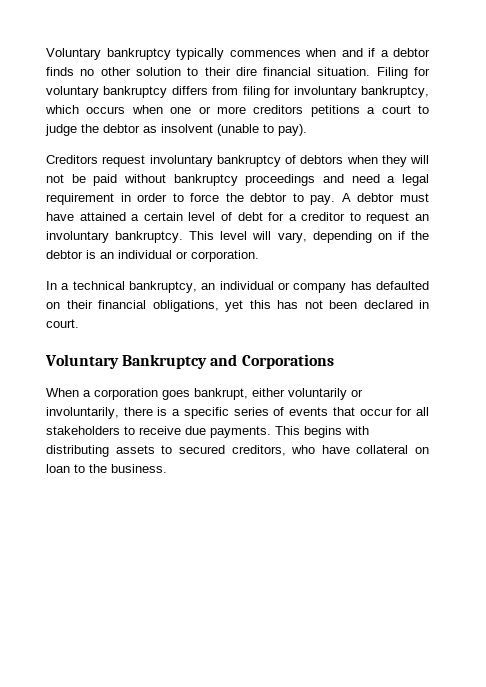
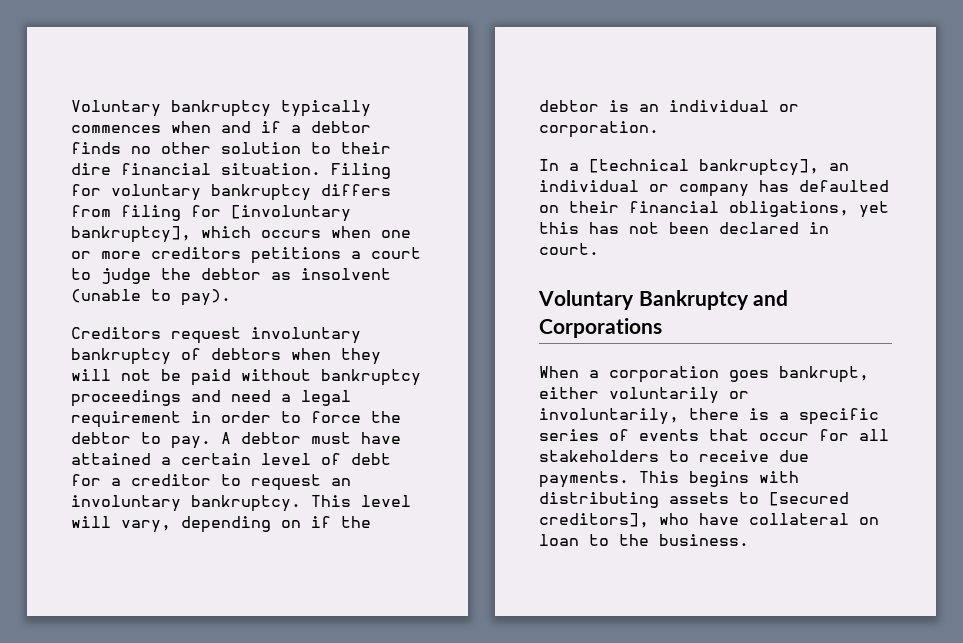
[293,86,429,98] involuntary bankruptcy, -> [231,205,351,222] [71,226,191,243] [involuntary bankruptcy],
[72,281,197,293] technical bankruptcy, -> [589,159,819,176] [technical bankruptcy],
[178,445,286,456] secured creditors, -> [769,492,849,506] [539,513,649,528] [secured creditors],

